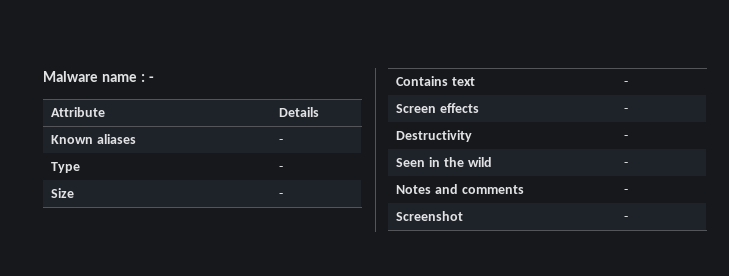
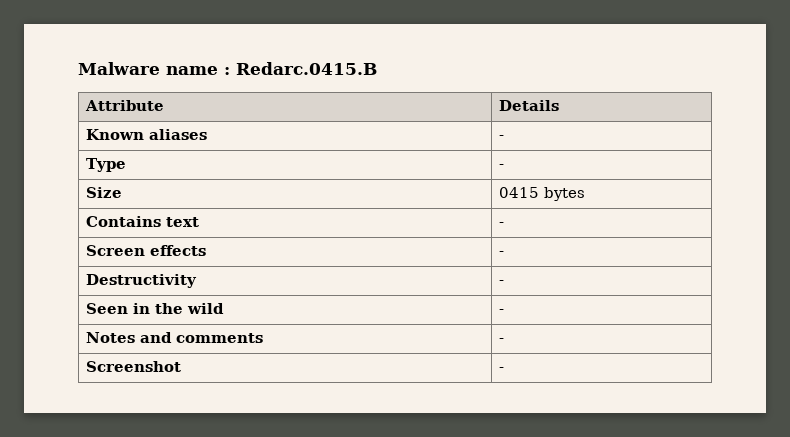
[149,76,155,82] - -> [236,62,377,75] Redarc.0415.B
[279,193,284,198] - -> [499,187,586,201] 0415 bytes

